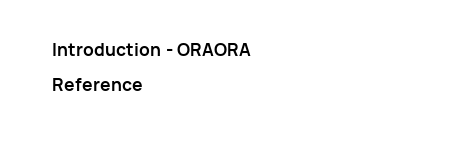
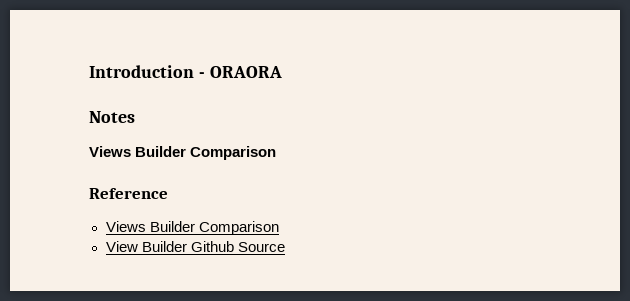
[52,78,143,91] Reference -> [89,111,135,123] [89,146,277,160] [89,188,168,199] [105,221,279,235] [105,241,285,252] Notes // Views Builder Comparison // Reference // Views Builder Comparison // View Builder Github Source

